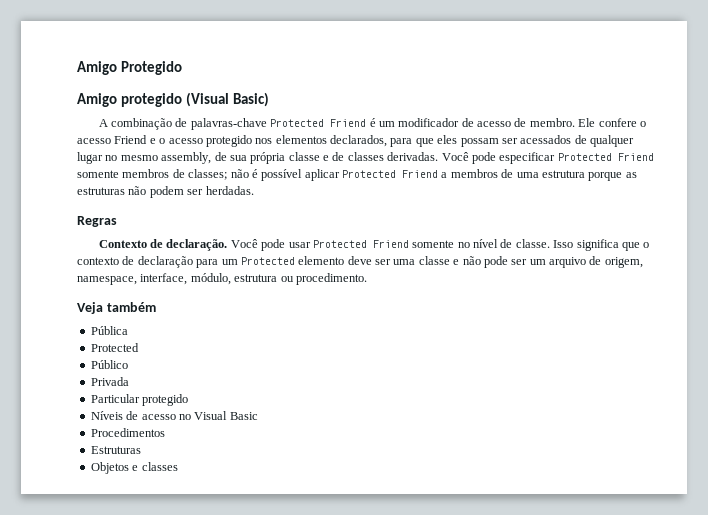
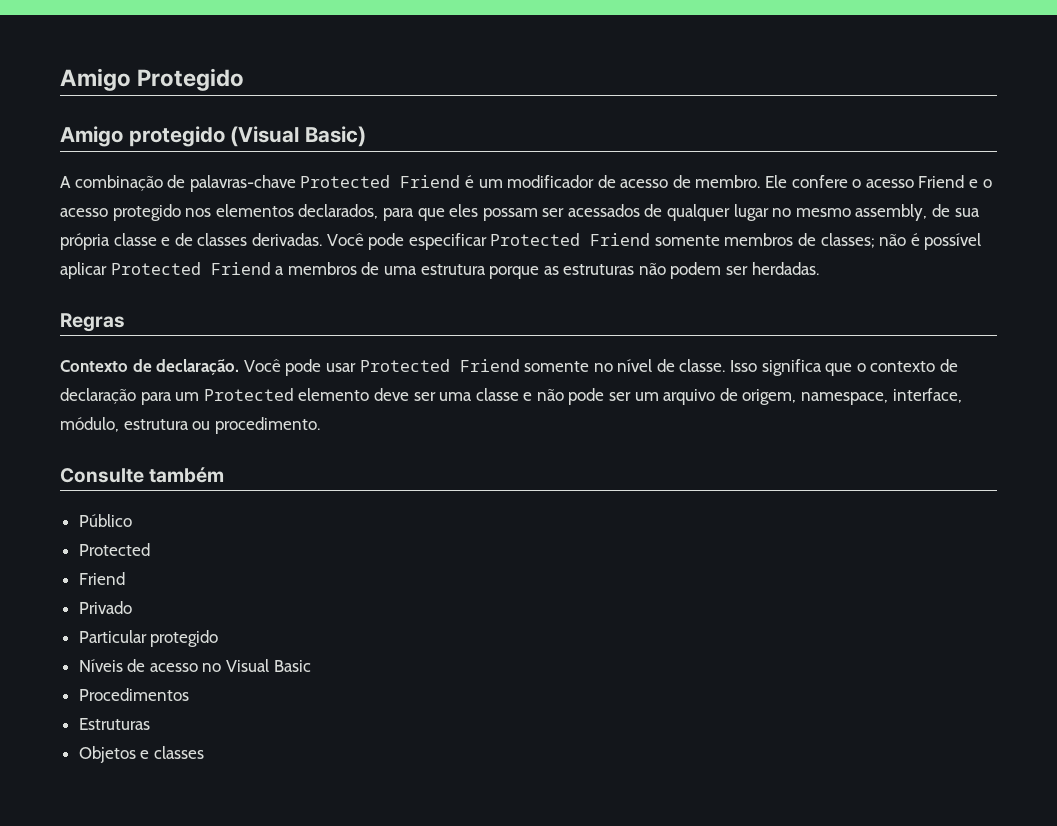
[77,302,103,314] Veja -> [60,468,144,483] Consulte
[90,326,128,335] Pública -> [78,514,132,527] Público
[90,360,128,369] [90,377,129,386] Público // Privada -> [78,572,125,585] [78,601,132,614] Friend // Privado

